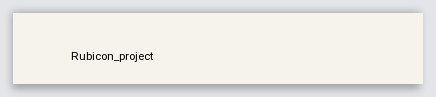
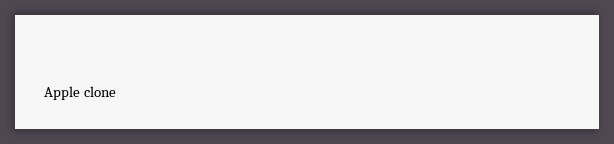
[71,52,154,62] Rubicon_project -> [44,86,116,100] Apple clone

